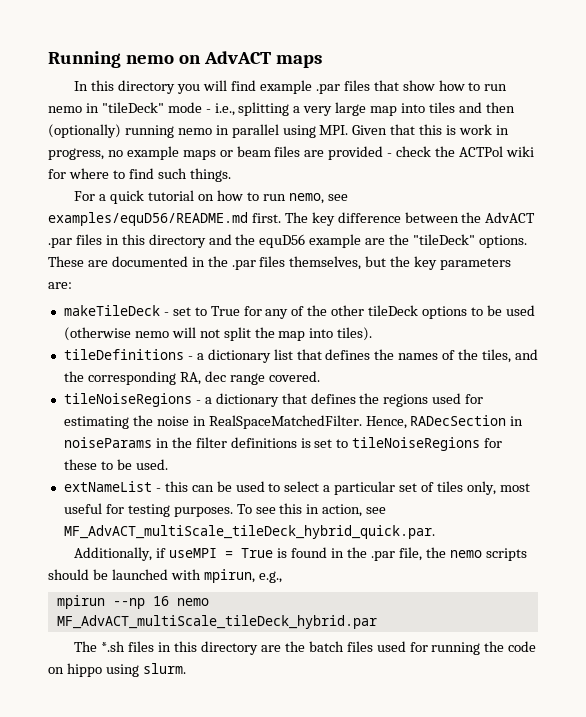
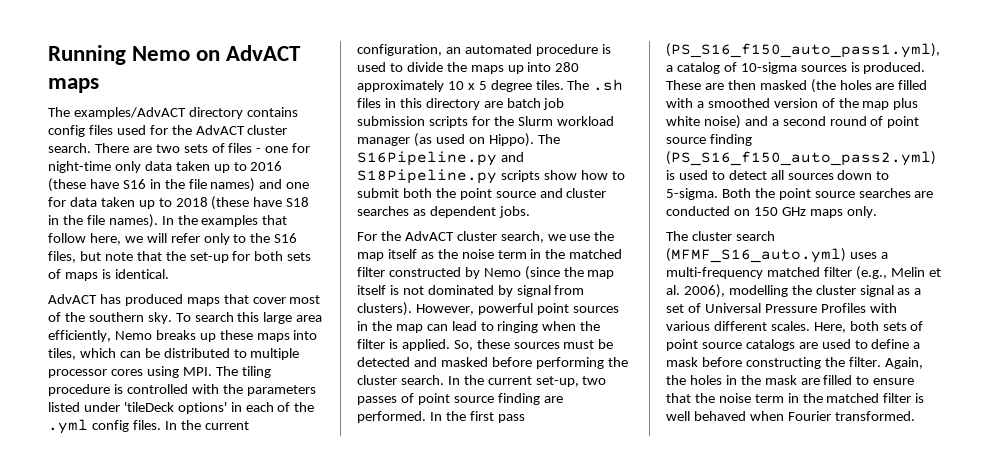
[125,55,174,64] nemo -> [132,46,191,61] Nemo
[74,80,508,94] [48,102,515,116] [48,124,509,138] [48,146,534,160] [48,168,231,182] [74,190,348,204] [48,212,536,226] [48,234,527,248] [48,256,512,270] [48,282,72,289] [63,305,535,319] [63,327,373,341] [63,349,538,363] [63,371,320,385] [63,393,484,407] [63,415,524,429] [63,437,503,451] [63,459,168,470] [63,481,530,495] [63,503,387,517] [63,525,435,539] [74,547,527,561] [48,569,282,583] [56,595,209,609] [56,615,377,629] [74,641,126,652] In this directory you will find example .par files that show how to run nemo in "tileDeck" mode - i.e., splitting a very large map into tiles and then (optionally) running nemo in parallel using MPI. Given that this is work in progress, no example maps or beam files are provided - check the ACTPol wiki for where to find such things. // For a quick tutorial on how to run nemo, see examples/equD56/README.md first. The key difference between the AdvACT .par files in this directory and the equD56 example are the "tileDeck" options. These are documented in the .par files themselves, but the key parameters are: // makeTileDeck - set to True for any of the other tileDeck options to be used (otherwise nemo will not split the map into tiles). // tileDefinitions - a dictionary list that defines the names of the tiles, and the corresponding RA, dec range covered. // tileNoiseRegions - a dictionary that defines the regions used for estimating the noise in RealSpaceMatchedFilter. Hence, RADecSection in noiseParams in the filter definitions is set to tileNoiseRegions for these to be used. // extNameList - this can be used to select a particular set of tiles only, most useful for testing purposes. To see this in action, see MF_AdvACT_multiScale_tileDeck_hybrid_quick.par. // Additionally, if useMPI = True is found in the .par file, the nemo scripts should be launched with mpirun, e.g., // mpirun --np 16 nemo MF_AdvACT_multiScale_tileDeck_hybrid.par // The *.sh -> [48,107,298,119] [48,125,288,137] [48,143,311,153] [48,161,283,173] [48,178,310,192] [48,196,310,210] [48,214,288,228] [48,233,298,245] [48,251,312,263] [48,269,169,281] [48,294,321,306] [48,312,323,324] [48,330,318,342] [48,348,300,360] [48,366,271,378] [48,384,316,396] [48,402,315,414] [48,419,249,434] [357,44,611,56] [357,62,580,74] [357,79,624,92] The examples/AdvACT directory contains config files used for the AdvACT cluster search. There are two sets of files - one for night-time only data taken up to 2016 (these have S16 in the file names) and one for data taken up to 2018 (these have S18 in the file names). In the examples that follow here, we will refer only to the S16 files, but note that the set-up for both sets of maps is identical. // AdvACT has produced maps that cover most of the southern sky. To search this large area efficiently, Nemo breaks up these maps into tiles, which can be distributed to multiple processor cores using MPI. The tiling procedure is controlled with the parameters listed under 'tileDeck options' in each of the .yml config files. In the current configuration, an automated procedure is used to divide the maps up into 280 approximately 10 x 5 degree tiles. The .sh
[284,641,537,655] [48,663,186,677] the batch files used for running the code on hippo using slurm. -> [506,98,565,110] [357,116,614,128] [357,133,560,147] [357,151,524,166] [357,169,625,184] [357,188,607,200] [357,206,530,218] [357,231,615,243] [357,249,623,261] [357,266,615,280] [357,285,585,297] [357,302,619,316] [357,321,601,333] [357,339,614,351] [357,357,628,369] [357,375,607,387] [357,393,563,405] [357,411,525,423] [666,43,940,58] [666,62,926,74] [666,79,928,93] [666,98,919,110] [666,115,920,129] [666,134,752,146] [666,151,936,166] [666,170,890,180] [666,188,934,200] [666,206,877,218] [666,231,775,241] [666,248,888,263] [666,266,941,280] [666,284,922,298] [666,303,897,313] [666,321,924,333] [666,339,921,351] [666,357,923,369] [666,375,915,385] [666,393,925,403] [666,411,915,421] batch job submission scripts for the Slurm workload manager (as used on Hippo). The S16Pipeline.py and S18Pipeline.py scripts show how to submit both the point source and cluster searches as dependent jobs. // For the AdvACT cluster search, we use the map itself as the noise term in the matched filter constructed by Nemo (since the map itself is not dominated by signal from clusters). However, powerful point sources in the map can lead to ringing when the filter is applied. So, these sources must be detected and masked before performing the cluster search. In the current set-up, two passes of point source finding are performed. In the first pass (PS_S16_f150_auto_pass1.yml), a catalog of 10-sigma sources is produced. These are then masked (the holes are filled with a smoothed version of the map plus white noise) and a second round of point source finding (PS_S16_f150_auto_pass2.yml) is used to detect all sources down to 5-sigma. Both the point source searches are conducted on 150 GHz maps only. // The cluster search (MFMF_S16_auto.yml) uses a multi-frequency matched filter (e.g., Melin et al. 2006), modelling the cluster signal as a set of Universal Pressure Profiles with various different scales. Here, both sets of point source catalogs are used to define a mask before constructing the filter. Again, the holes in the mask are filled to ensure that the noise term in the matched filter is well behaved when Fourier transformed.

